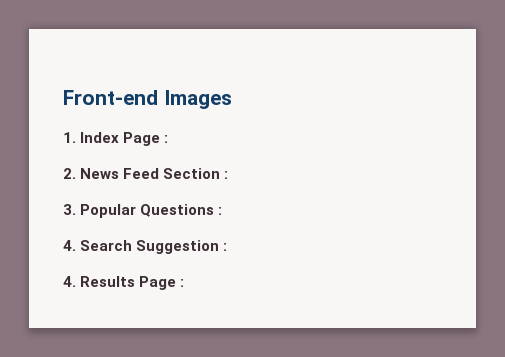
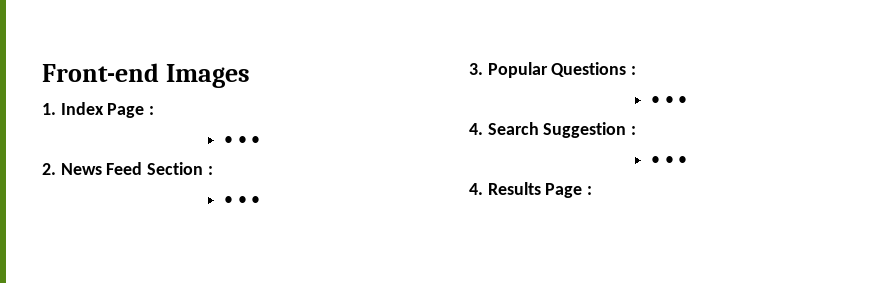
(169, 139) none -> [223,136,261,145] // • • •
(229, 175) none -> [223,196,261,205] // • • •
(223, 211) none -> [650,96,688,105] // • • •
(228, 247) none -> [650,156,688,165] // • • •

